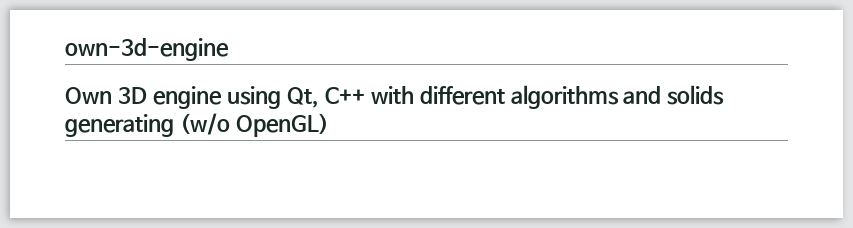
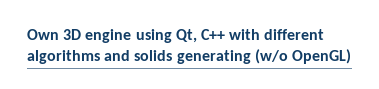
[65,38,229,61] own-3d-engine // -> (27, 34) none

